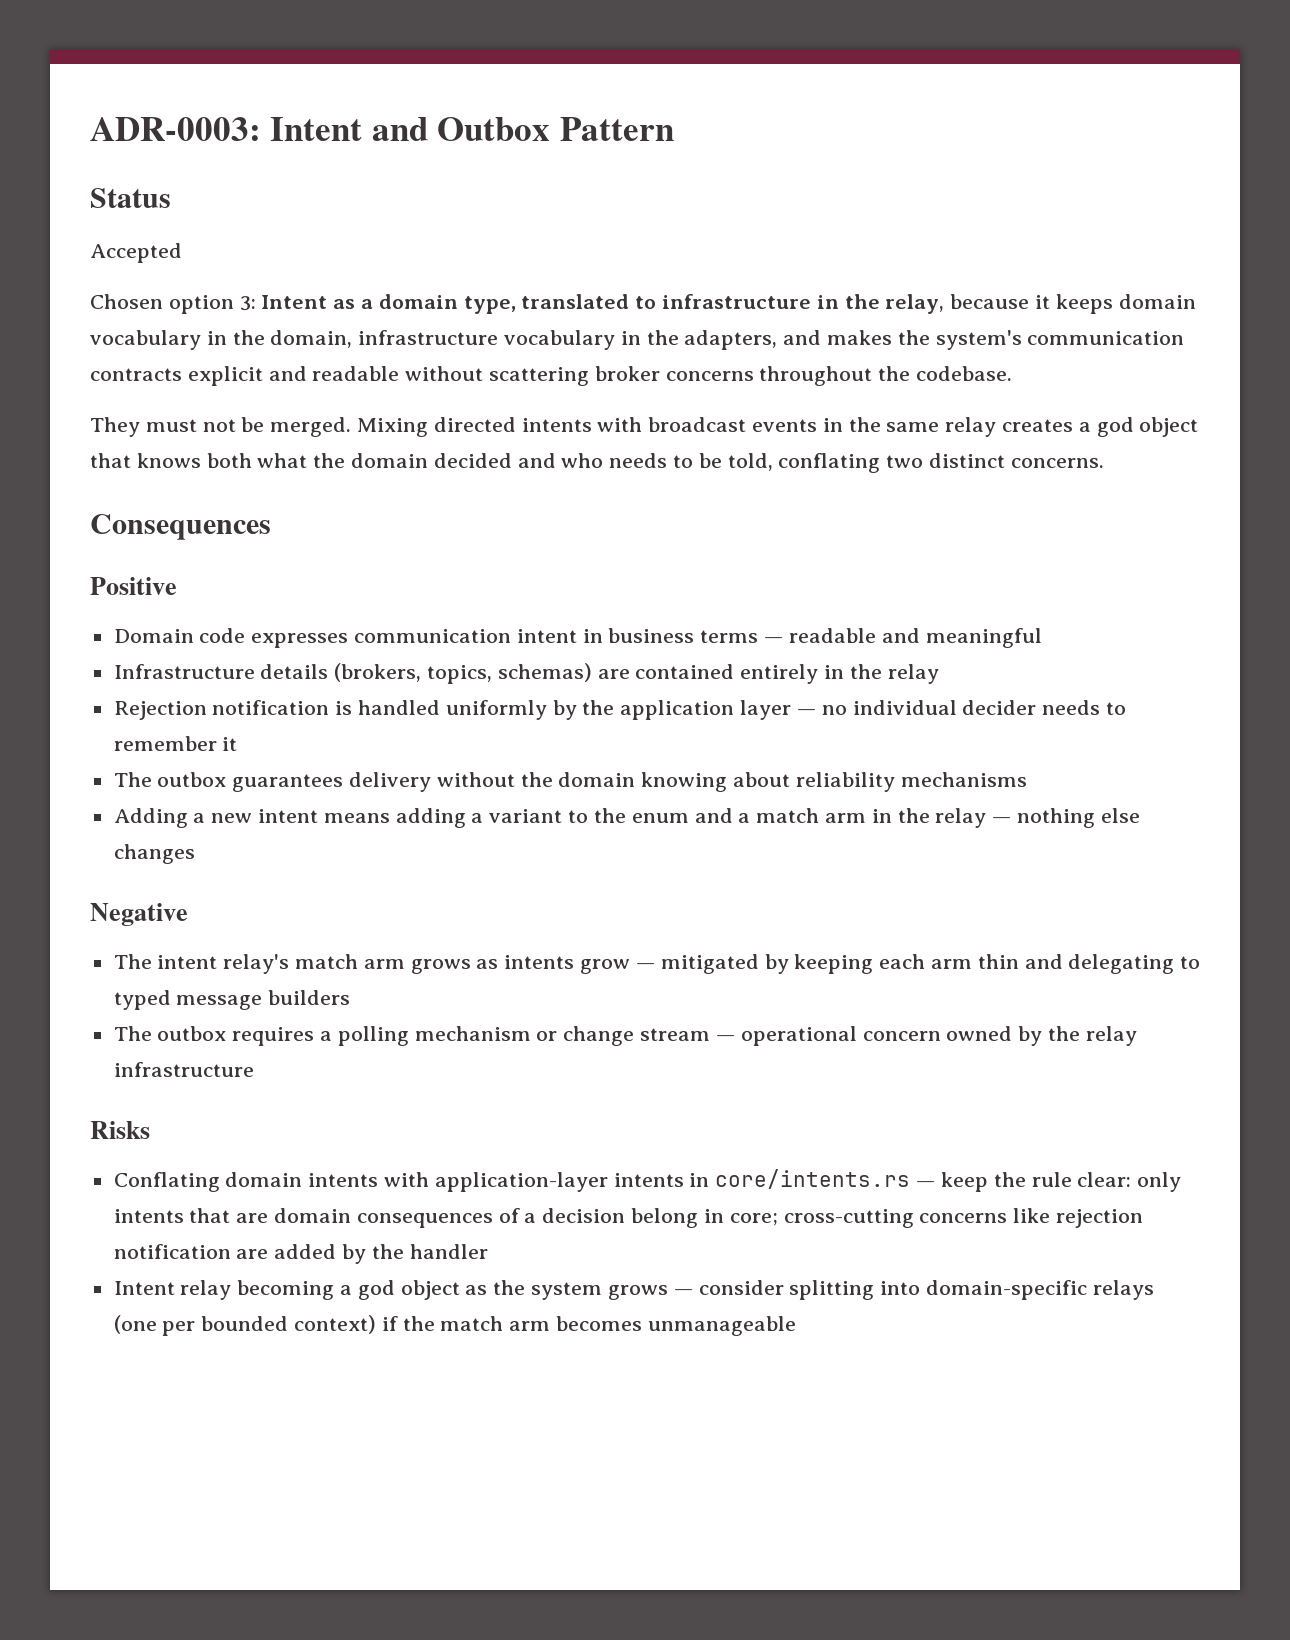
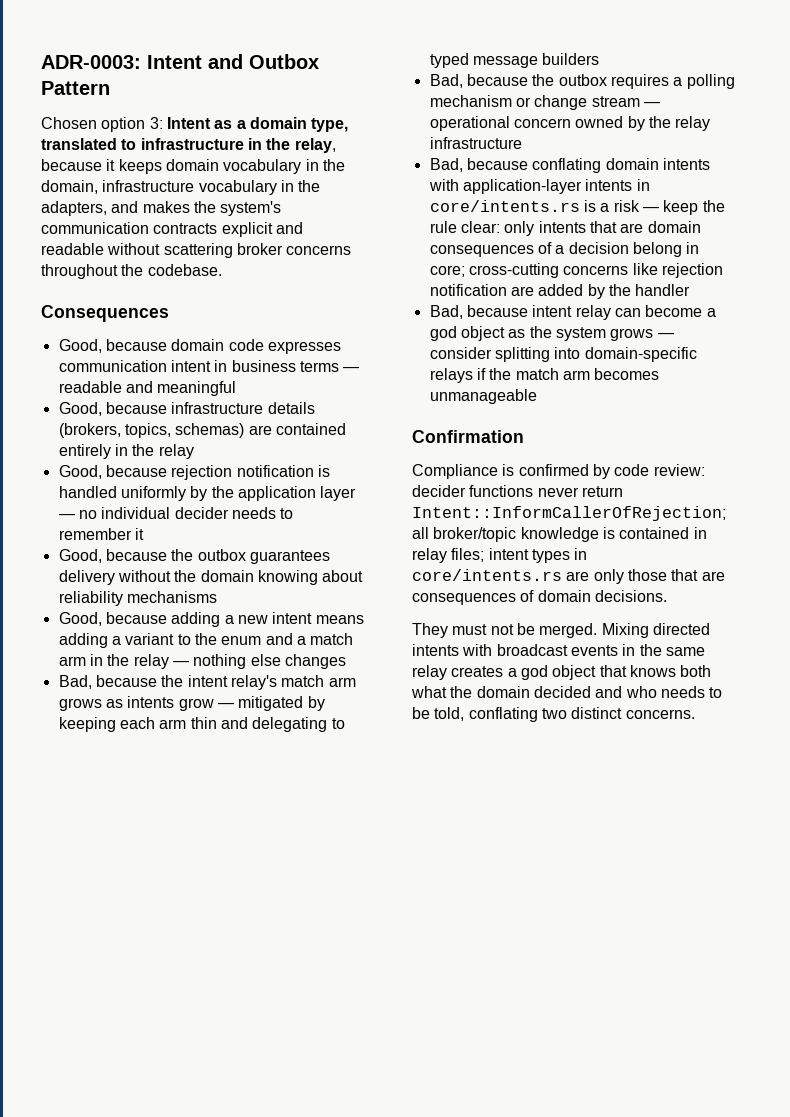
[90,188,171,208] [90,243,182,263] // Status // Accepted -> (110, 88) none
(1013, 373) none -> [41,305,169,322] [58,339,341,354] [58,360,360,372] [58,381,237,396] [58,402,315,416] [58,423,346,438] [58,444,194,459] [58,465,330,480] [58,486,357,501] [58,507,294,519] [58,528,144,540] [58,549,330,564] [58,570,364,585] [58,591,217,606] [58,612,364,627] [58,633,354,648] [58,654,346,669] [58,675,356,690] [58,696,325,711] [58,717,345,732] [429,53,600,68] [429,74,735,89] [429,95,660,110] [429,116,711,131] [429,137,522,149] [429,158,710,173] [428,179,650,194] [429,200,725,215] [429,221,701,236] [429,242,700,257] [429,263,723,278] [429,284,691,299] [429,305,716,320] [429,326,674,341] [429,347,697,362] [429,368,660,383] [429,389,537,404] [412,430,524,443] [412,464,705,479] [412,485,623,497] [412,506,726,521] [412,527,707,542] [412,548,588,563] [412,569,725,584] [412,590,667,605] // Consequences // Good, because domain code expresses communication intent in business terms — readable and meaningful // Good, because infrastructure details (brokers, topics, schemas) are contained entirely in the relay // Good, because rejection notification is handled uniformly by the application layer — no individual decider needs to remember it // Good, because the outbox guarantees delivery without the domain knowing about reliability mechanisms // Good, because adding a new intent means adding a variant to the enum and a match arm in the relay — nothing else changes // Bad, because the intent relay's match arm grows as intents grow — mitigated by keeping each arm thin and delegating to typed message builders // Bad, because the outbox requires a polling mechanism or change stream — operational concern owned by the relay infrastructure // Bad, because conflating domain intents with application-layer intents in core/intents.rs is a risk — keep the rule clear: only intents that are domain consequences of a decision belong in core; cross-cutting concerns like rejection notification are added by the handler // Bad, because intent relay can become a god object as the system grows — consider splitting into domain-specific relays if the match arm becomes unmanageable // Confirmation // Compliance is confirmed by code review: decider functions never return Intent::InformCallerOfRejection; all broker/topic knowledge is contained in relay files; intent types in core/intents.rs are only those that are consequences of domain decisions.
[90,514,271,540] [90,577,177,595] [113,628,1042,648] [113,663,939,684] [113,700,1126,720] [113,736,238,751] [113,772,1027,792] [113,808,1140,828] [113,844,195,864] [90,903,188,926] [113,954,1201,974] [113,990,351,1010] [113,1026,1137,1046] [113,1062,254,1077] [90,1121,150,1139] [113,1169,1182,1192] [113,1208,1143,1228] [113,1244,488,1264] [113,1280,1154,1300] [113,1315,796,1336] // Consequences // Positive // Domain code expresses communication intent in business terms — readable and meaningful // Infrastructure details (brokers, topics, schemas) are contained entirely in the relay // Rejection notification is handled uniformly by the application layer — no individual decider needs to remember it // The outbox guarantees delivery without the domain knowing about reliability mechanisms // Adding a new intent means adding a variant to the enum and a match arm in the relay — nothing else changes // Negative // The intent relay's match arm grows as intents grow — mitigated by keeping each arm thin and delegating to typed message builders // The outbox requires a polling mechanism or change stream — operational concern owned by the relay infrastructure // Risks // Conflating domain intents with application-layer intents in core/intents.rs — keep the rule clear: only intents that are domain consequences of a decision belong in core; cross-cutting concerns like rejection notification are added by the handler // Intent relay becoming a god object as the system grows — consider splitting into domain-specific relays (one per bounded context) if the match arm becomes unmanageable -> (695, 714) none

